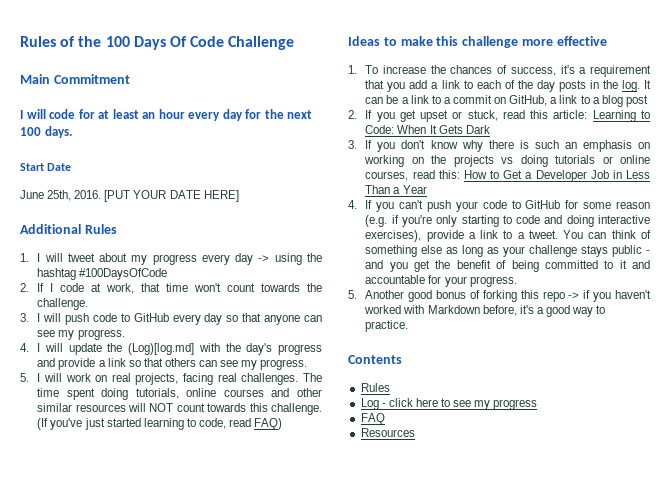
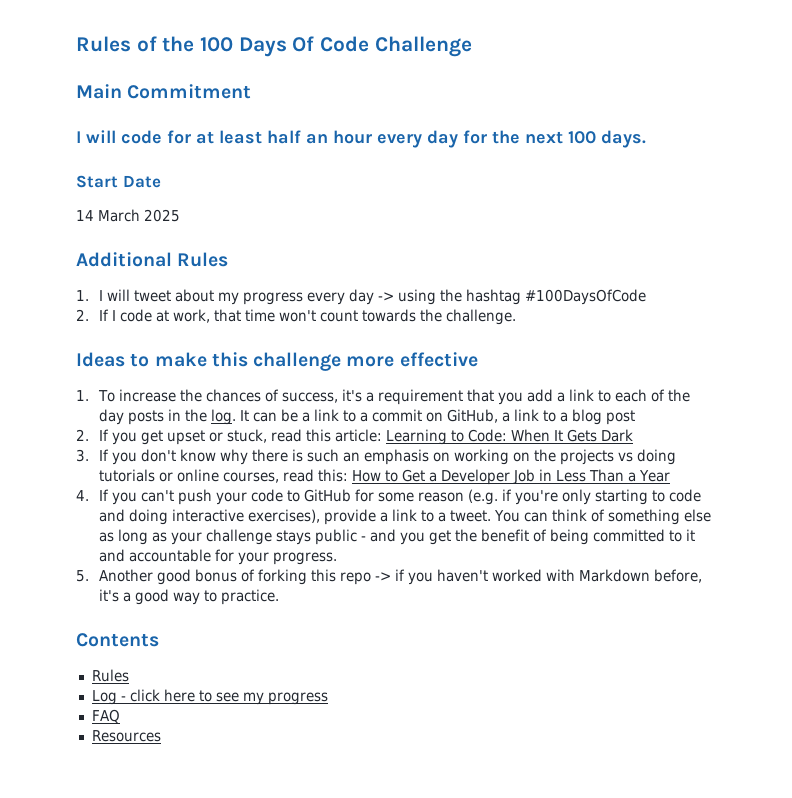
(139, 114) none -> [267,130,301,144] half
[20,190,239,202] June 25th, 2016. [PUT YOUR DATE HERE] -> [76,209,180,222] 14 March 2025
[20,313,322,325] [37,329,125,340] [20,343,322,355] [37,358,308,370] [20,373,322,385] [37,388,322,400] [37,403,322,415] [37,418,283,430] // 3. I will push code to GitHub every day so that anyone can see my progress. // 4. I will update the (Log)[log.md] with the day's progress and provide a link so that others can see my progress. // 5. I will work on real projects, facing real challenges. The time spent doing tutorials, online courses and other similar resources will NOT count towards this challenge. (If you've just started learning to code, read FAQ) -> (516, 317) none

